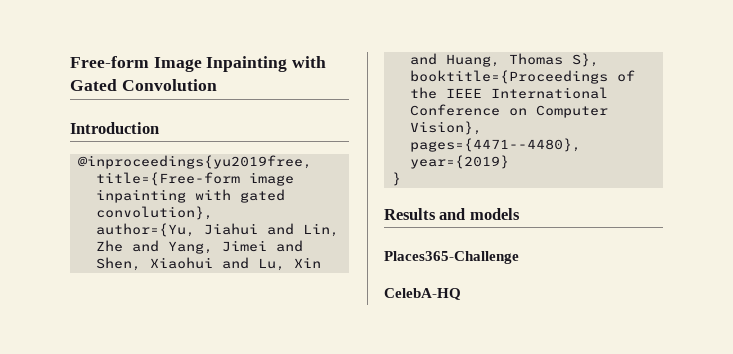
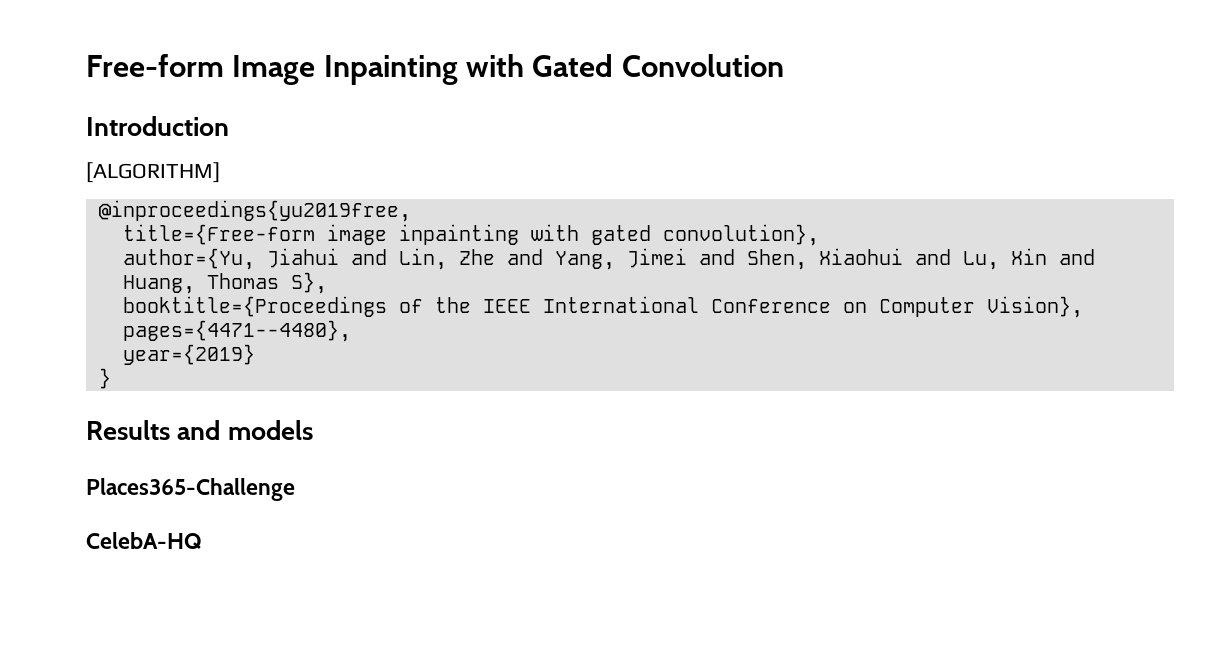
(159, 128) none -> [86,162,220,183] // [ALGORITHM]

